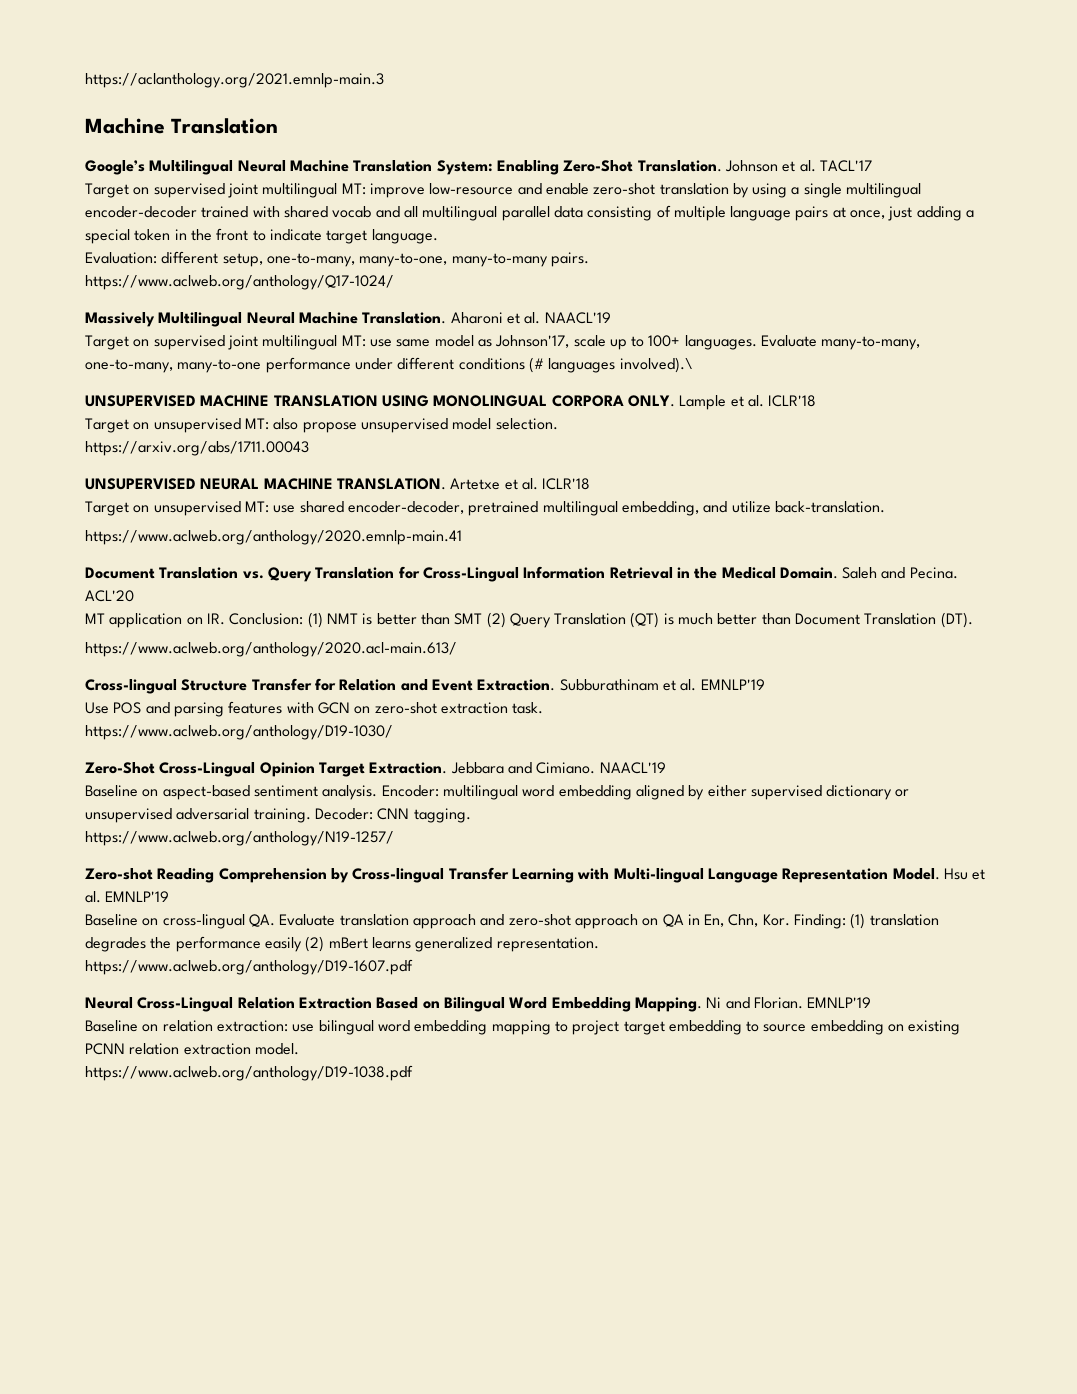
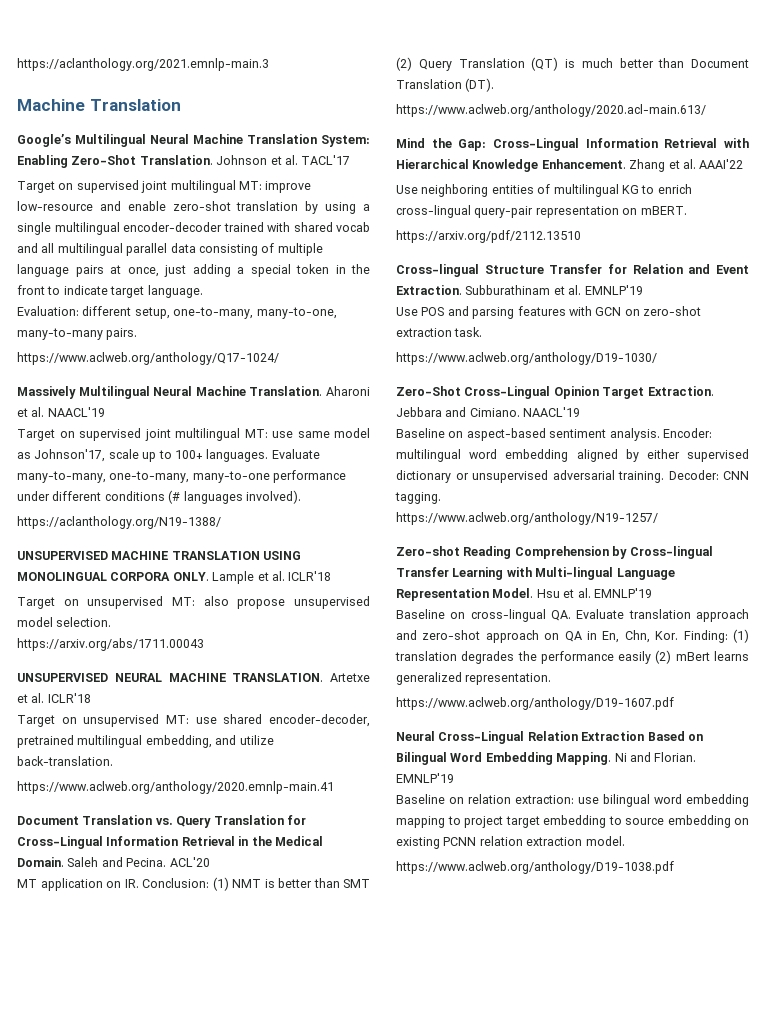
[619,357,693,373] involved).\ -> [245,490,301,504] [17,516,221,529] involved). // https://aclanthology.org/N19-1388/
(457, 649) none -> [396,138,749,151] [396,159,744,172] [396,184,692,197] [396,205,687,218] [396,230,581,243] // Mind the Gap: Cross-Lingual Information Retrieval with Hierarchical Knowledge Enhancement. Zhang et al. AAAI'22 // Use neighboring entities of multilingual KG to enrich cross-lingual query-pair representation on mBERT. // https://arxiv.org/pdf/2112.13510

